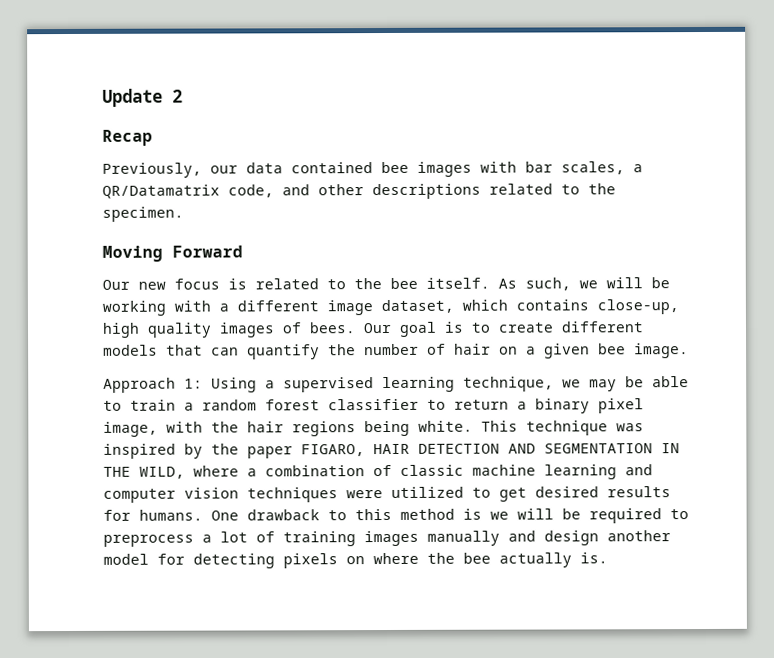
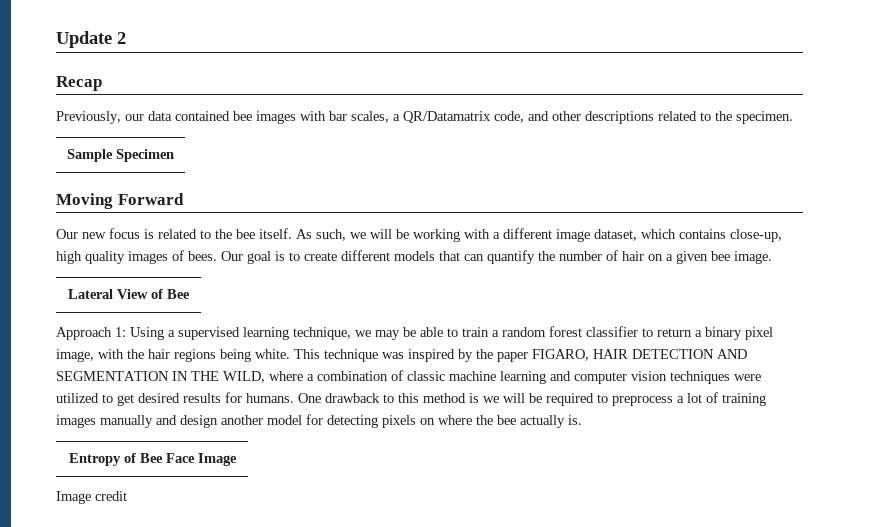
(184, 214) none -> [67,149,174,162] // Sample Specimen
(689, 351) none -> [68,289,190,299] // Lateral View of Bee
(608, 558) none -> [68,453,237,466] [56,491,127,504] // Entropy of Bee Face Image // Image credit

